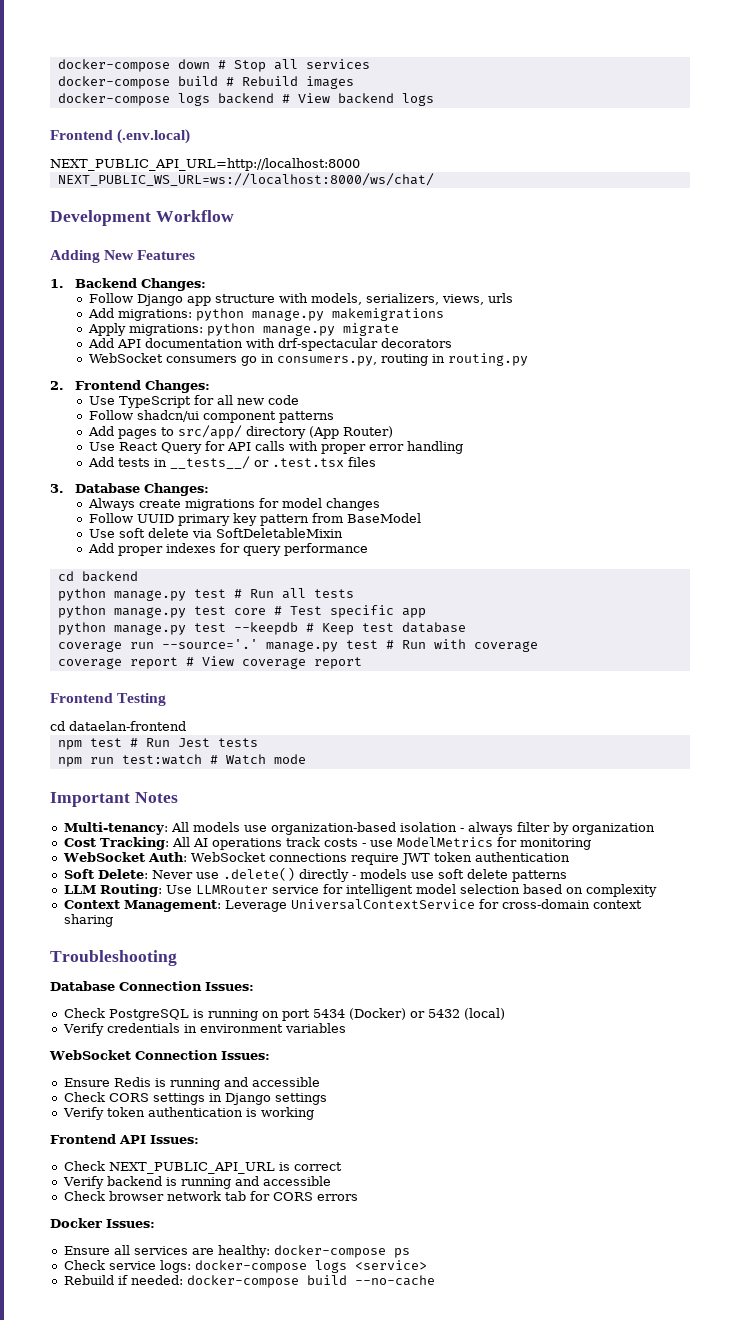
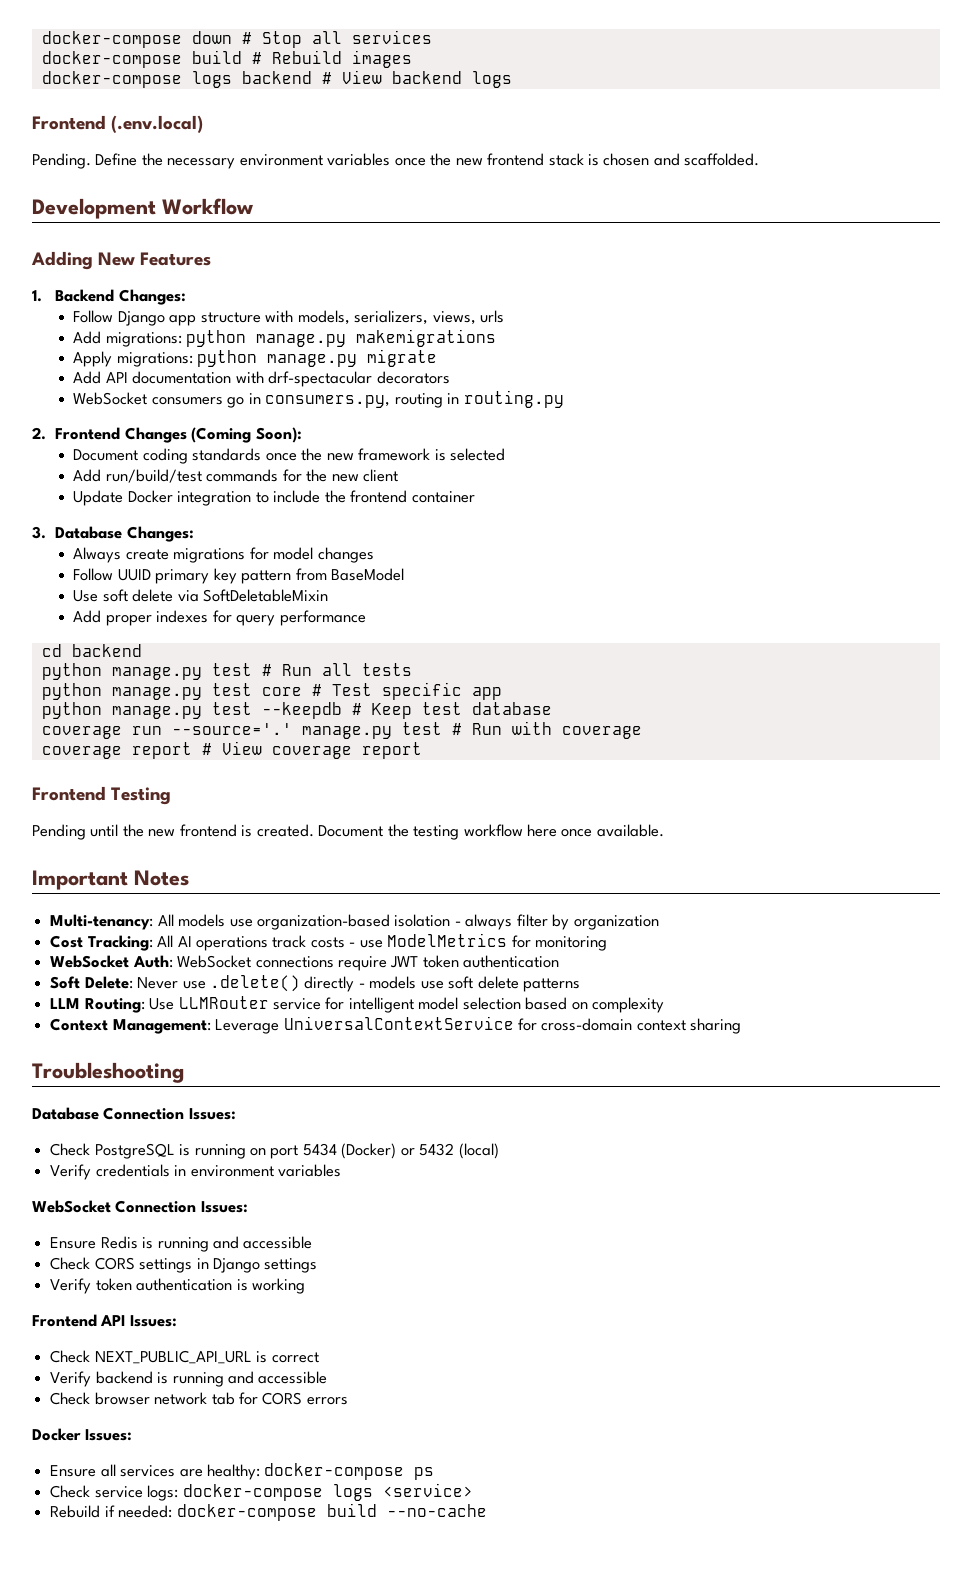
[50,158,360,171] [57,173,434,186] NEXT_PUBLIC_API_URL=http://localhost:8000 // NEXT_PUBLIC_WS_URL=ws://localhost:8000/ws/chat/ -> [32,153,760,169] Pending. Define the necessary environment variables once the new frontend stack is chosen and scaffolded.
[144,380,210,393] [88,395,299,408] [88,410,334,423] [87,425,393,439] [88,441,463,454] [87,456,376,469] Changes: // Use TypeScript for all new code // Follow shadcn/ui component patterns // Add pages to src/app/ directory (App Router) // Use React Query for API calls with proper error handling // Add tests in __tests__/ or .test.tsx files -> [124,427,302,443] [73,448,506,464] [73,469,399,483] [73,490,475,506] Changes (Coming Soon): // Document coding standards once the new framework is selected // Add run/build/test commands for the new client // Update Docker integration to include the frontend container
[50,721,186,731] [57,738,258,750] [57,754,306,767] cd dataelan-frontend // npm test # Run Jest tests // npm run test:watch # Watch mode -> [32,824,664,840] Pending until the new frontend is created. Document the testing workflow here once available.

